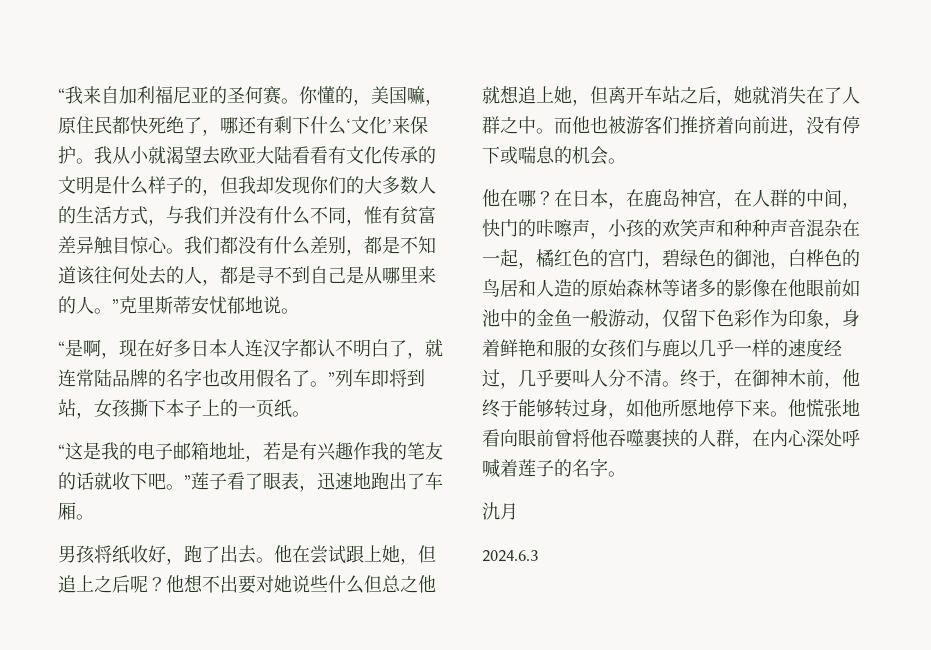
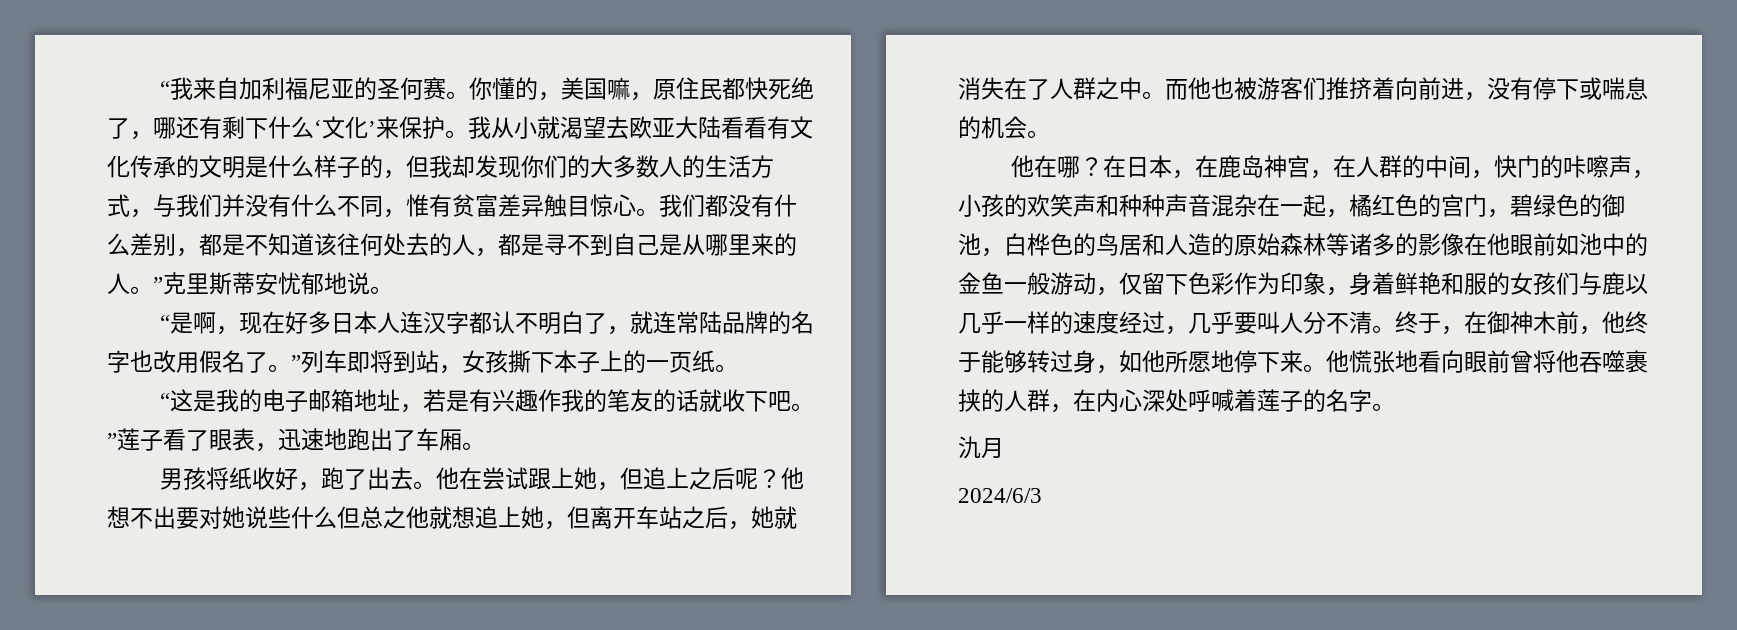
[482,550,538,562] 2024.6.3 -> [958,488,1042,503] 2024/6/3

